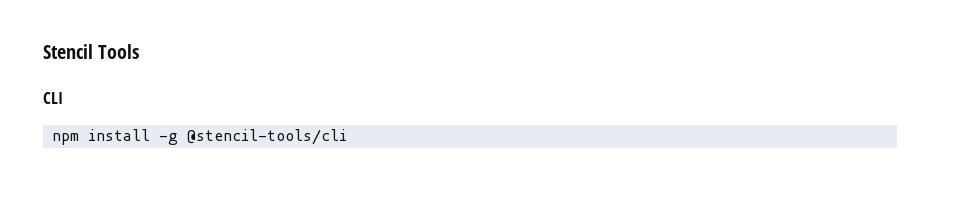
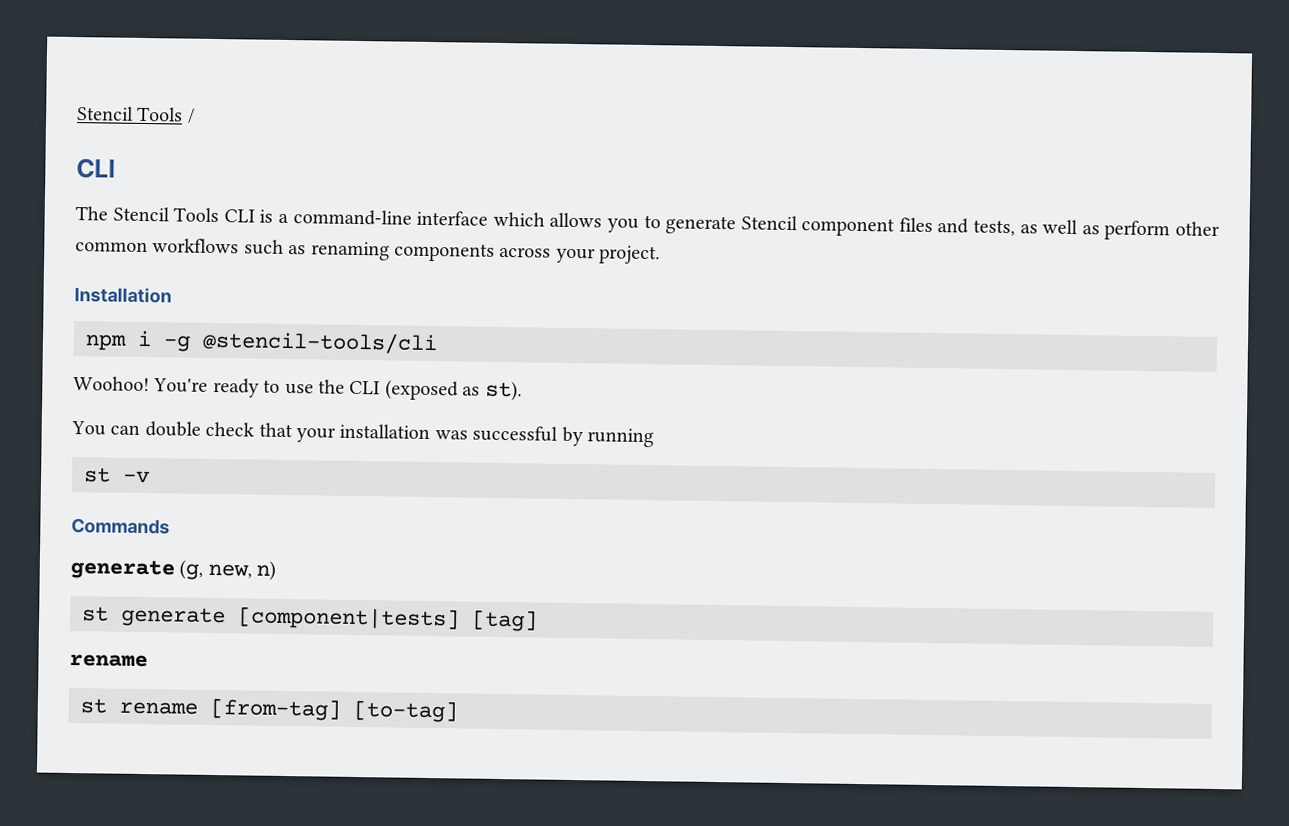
[43,44,140,59] [43,92,63,104] Stencil Tools // CLI -> [77,106,195,124] [76,158,116,179] [75,206,1221,241] [75,238,661,265] [74,287,172,304] Stencil Tools / // CLI // The Stencil Tools CLI is a command-line interface which allows you to generate Stencil component files and tests, as well as perform other common workflows such as renaming components across your project. // Installation
[88,129,151,141] install -> [137,330,152,347] i
(348, 137) none -> [73,376,522,402] [71,421,654,448] [83,467,150,484] [71,518,170,535] [70,559,277,581] [82,606,538,632] [69,653,148,668] [80,697,458,723] // Woohoo! You're ready to use the CLI (exposed as st). // You can double check that your installation was successful by running // st -v // Commands // generate (g, new, n) // st generate [component|tests] [tag] // rename // st rename [from-tag] [to-tag]

